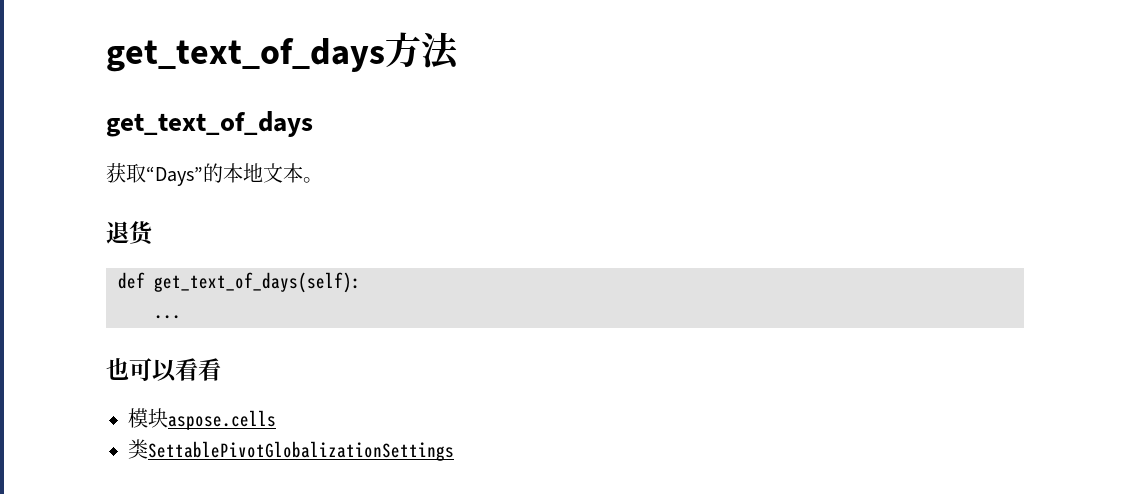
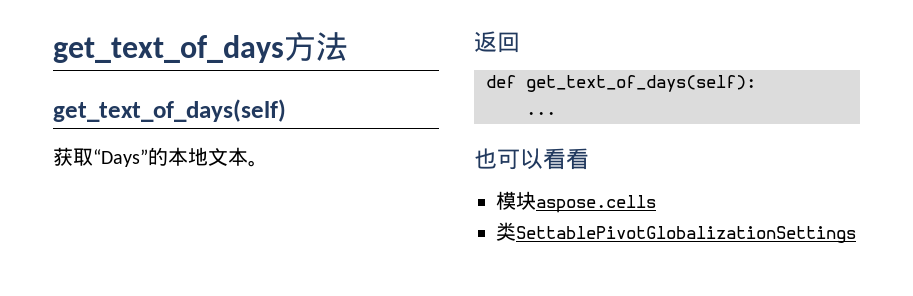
[106,111,313,137] get_text_of_days -> [53,99,286,122] get_text_of_days(self)
[106,221,155,246] 退货 -> [474,31,520,53] 返回

